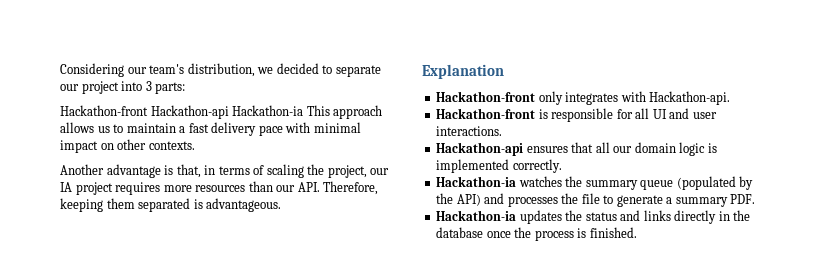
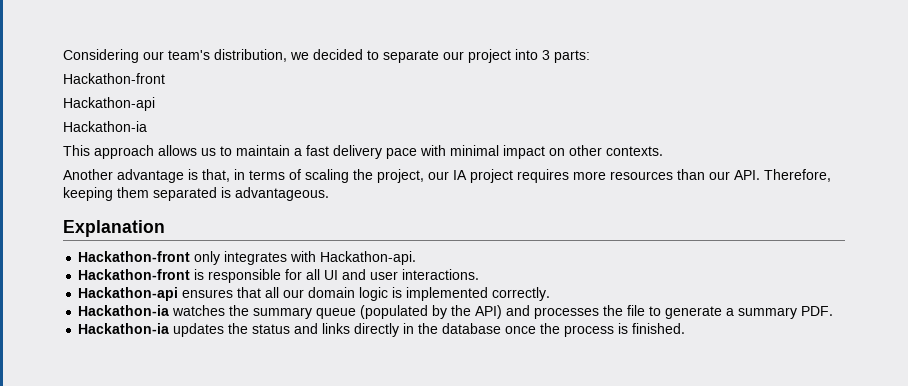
[150,105,304,119] Hackathon-api Hackathon-ia -> [63,97,155,111] [63,121,147,132] // Hackathon-api // Hackathon-ia //

